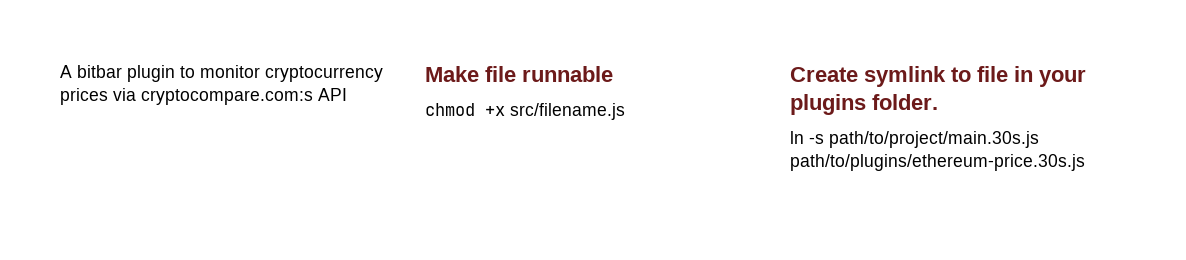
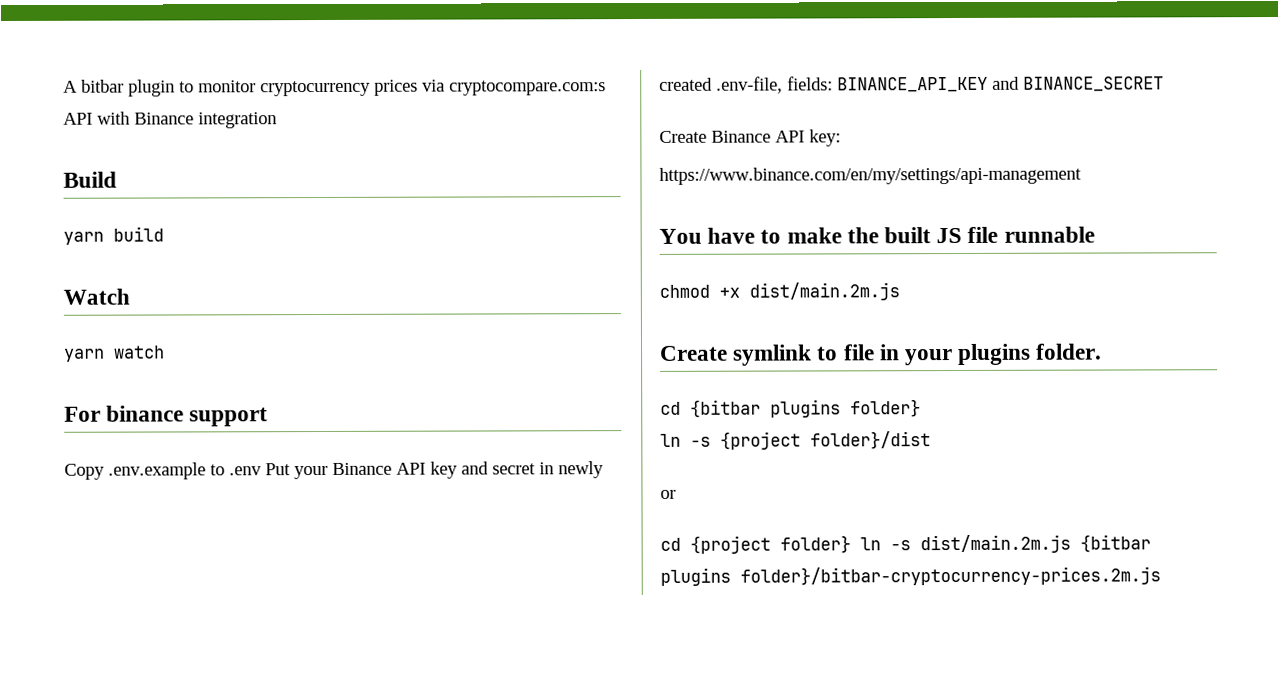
[425,66,479,82] // Make -> [97,111,277,129] [63,171,117,188] [63,226,164,245] [63,288,130,305] [64,345,165,362] [64,405,269,427] [64,461,604,480] [659,76,1164,94] [659,129,841,147] [659,166,1082,185] [659,227,963,244] with Binance integration // Build // yarn build // Watch // yarn watch // For binance support // Copy .env.example to .env Put your Binance API key and secret in newly created .env-file, fields: BINANCE_API_KEY and BINANCE_SECRET // Create Binance API key: // https://www.binance.com/en/my/settings/api-management // You have to make the built JS
[510,103,625,120] src/filename.js -> [749,282,900,301] dist/main.2m.js
[790,131,1039,148] [790,154,1085,171] ln -s path/to/project/main.30s.js path/to/plugins/ethereum-price.30s.js -> [660,399,921,418] [660,431,931,450] [660,489,676,499] [660,534,1151,554] [660,566,1161,586] cd {bitbar plugins folder} // ln -s {project folder}/dist // or // cd {project folder} ln -s dist/main.2m.js {bitbar plugins folder}/bitbar-cryptocurrency-prices.2m.js

